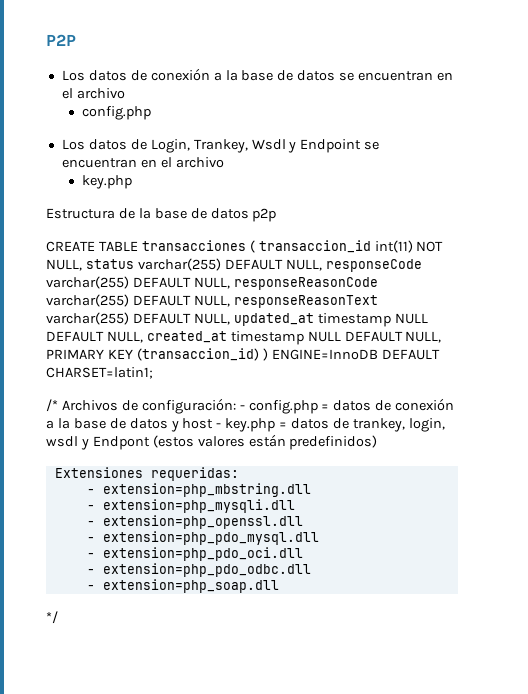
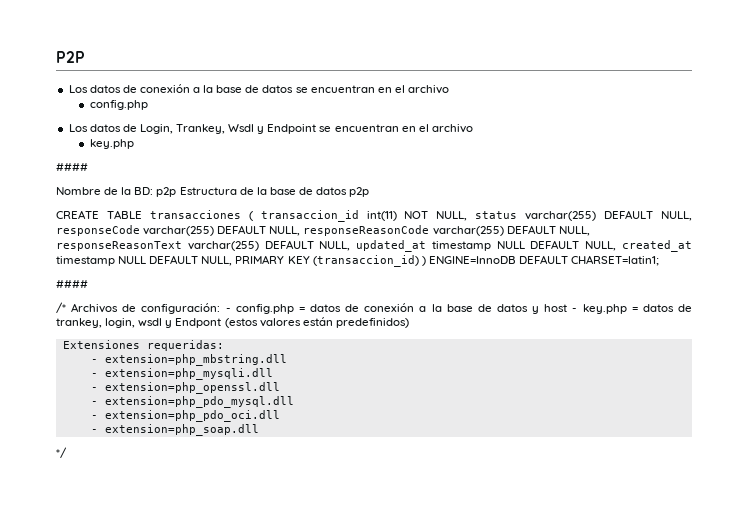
(132, 182) none -> [56,163,88,171] [56,187,177,197] #### // Nombre de la BD: p2p
(153, 373) none -> [56,280,88,288] // ####
[86,563,311,577] // - extension=php_pdo_odbc.dll -> (280, 416) none

